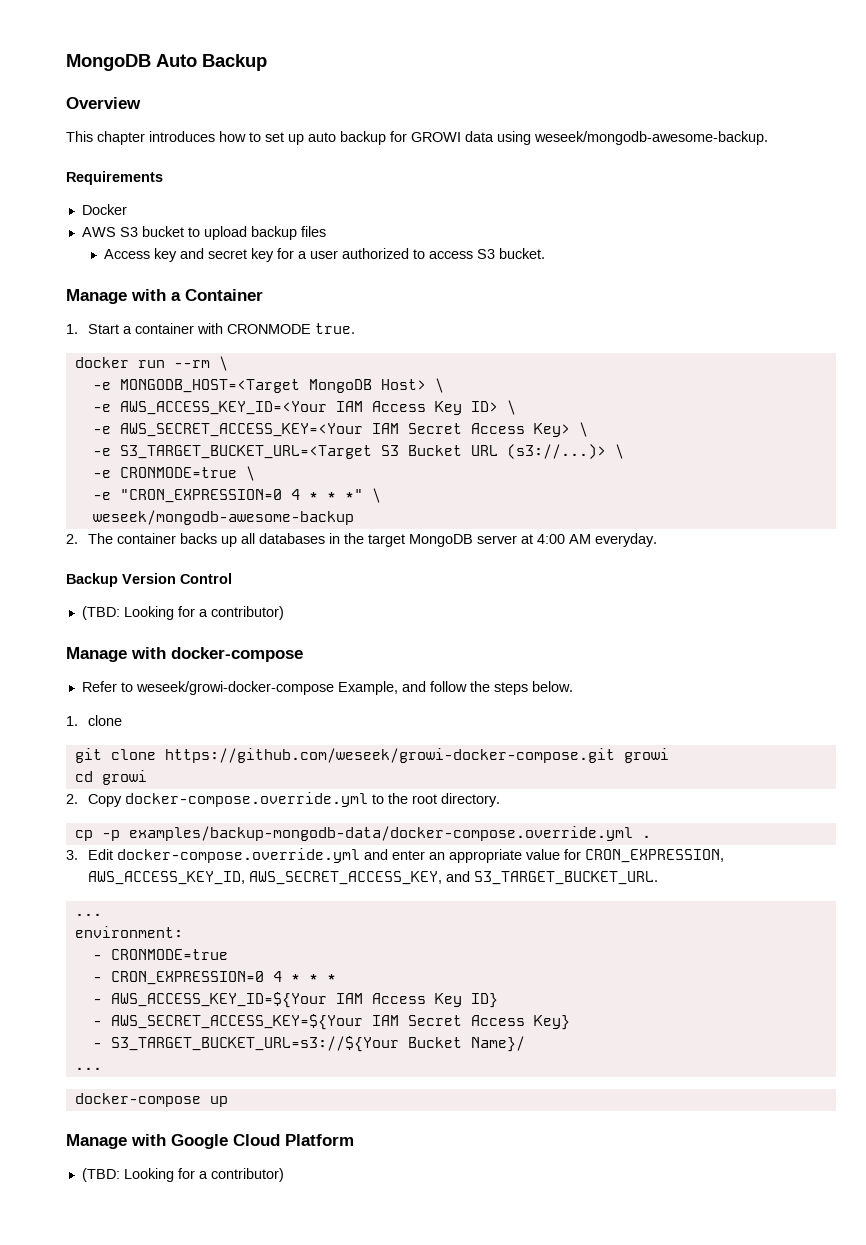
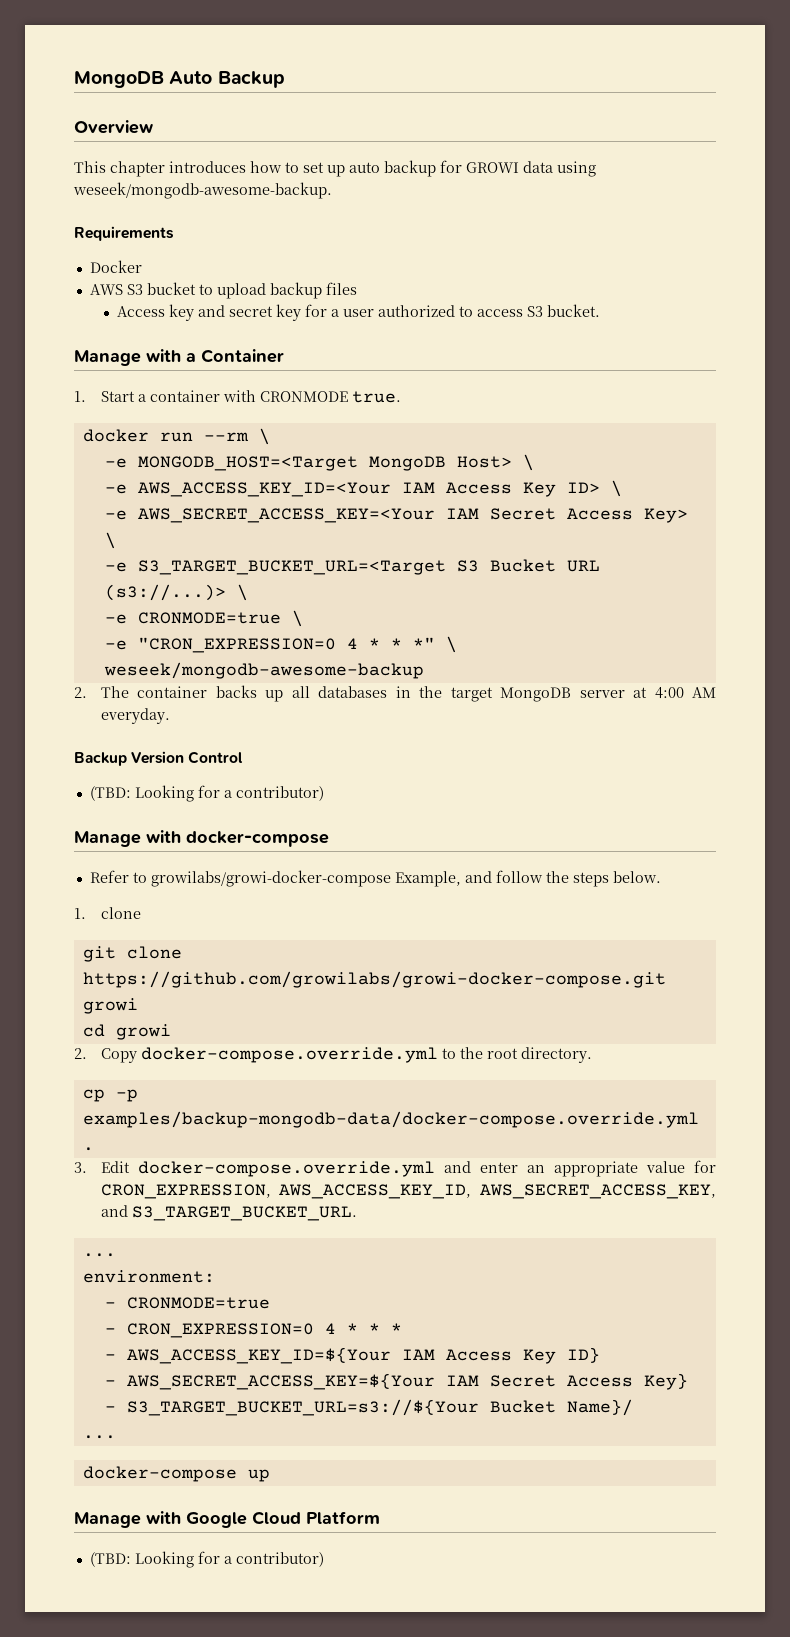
[135,681,334,695] weseek/growi-docker-compose -> [150,870,391,887] growilabs/growi-docker-compose
[164,748,615,763] https://github.com/weseek/growi-docker-compose.git -> [82,971,666,988] https://github.com/growilabs/growi-docker-compose.git

